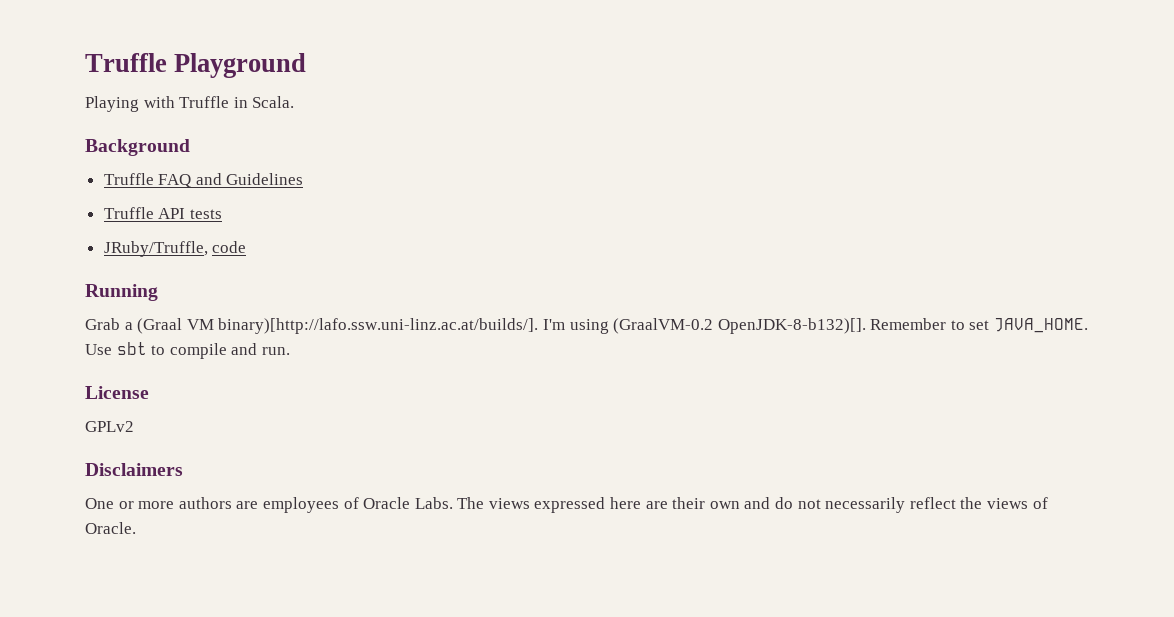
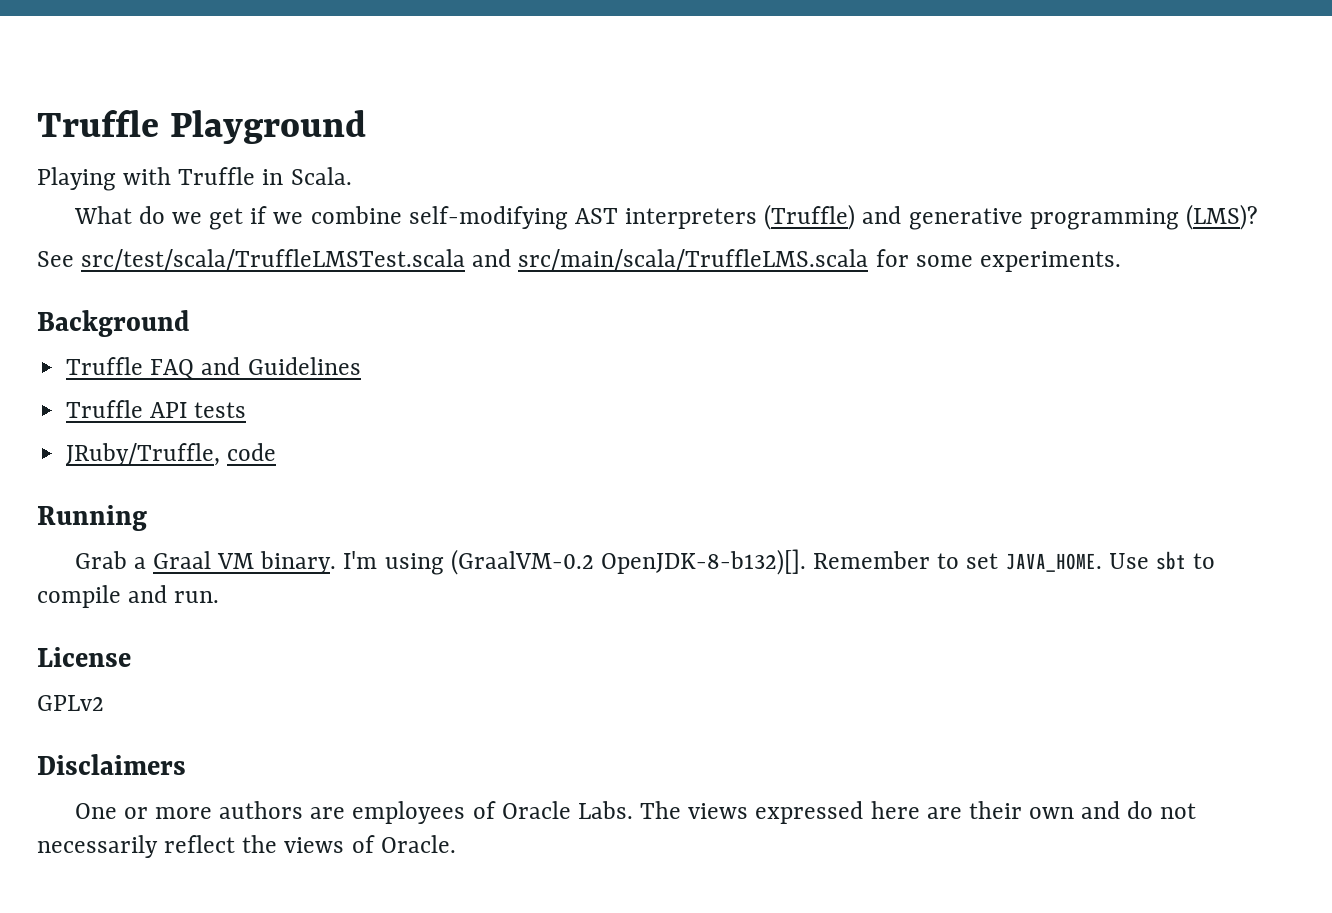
(295, 102) none -> [73,204,1258,230] [37,249,1121,272] // What do we get if we combine self-modifying AST interpreters (Truffle) and generative programming (LMS)? // See src/test/scala/TruffleLMSTest.scala and src/main/scala/TruffleLMS.scala for some experiments.
[137,318,539,334] (Graal VM binary)[http://lafo.ssw.uni-linz.ac.at/builds/]. -> [152,551,337,574] Graal VM binary.

